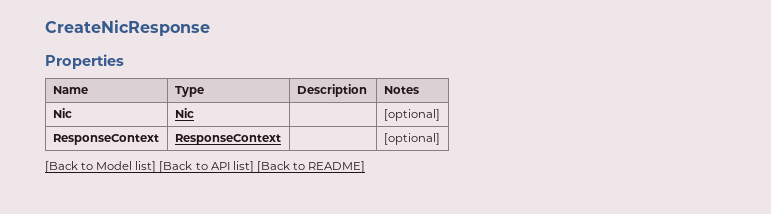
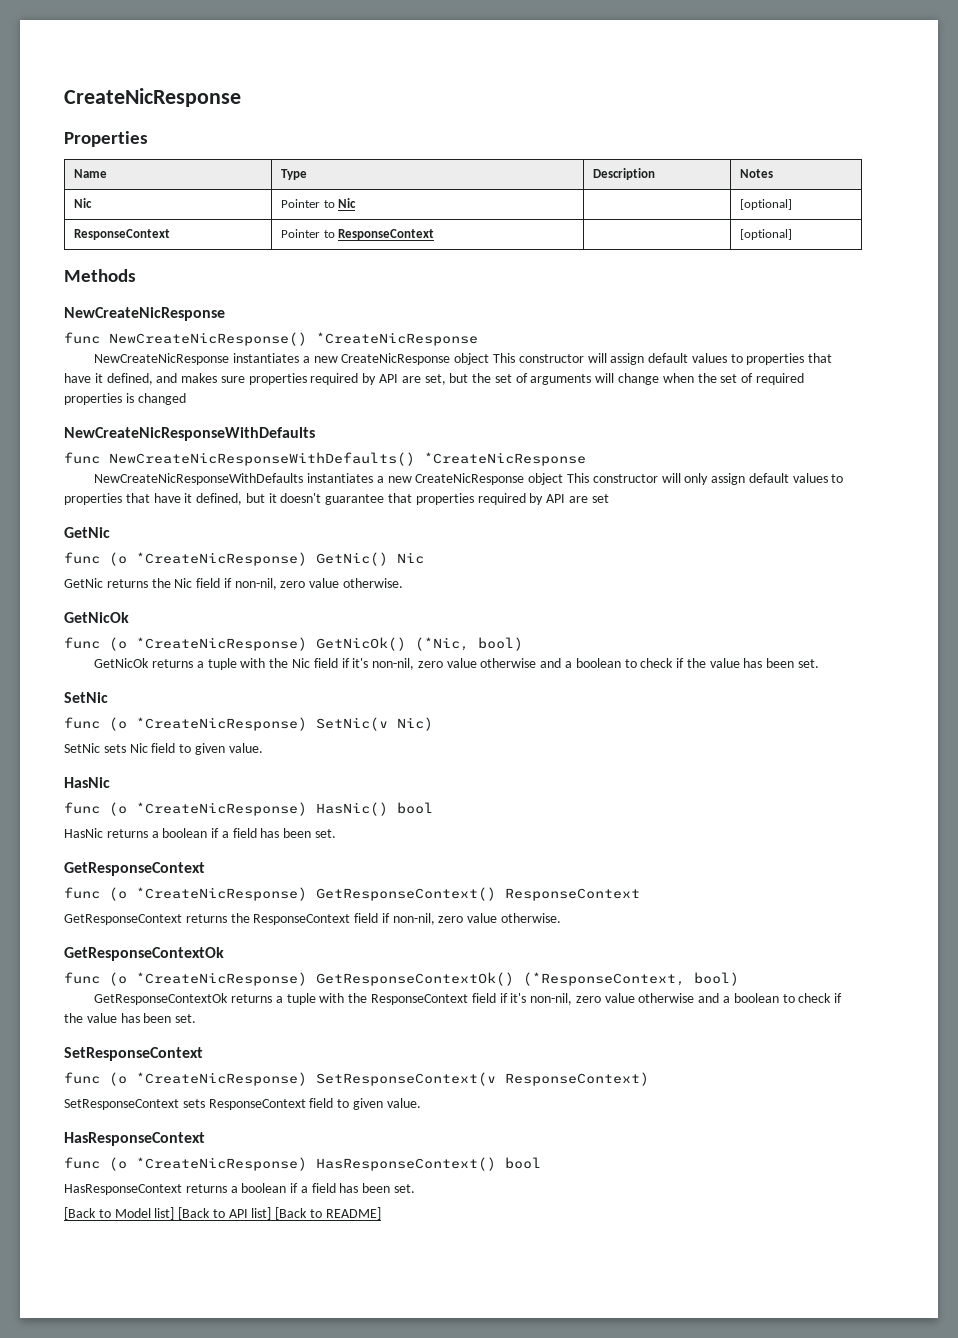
(72, 113) none -> [281,199,335,208] Pointer to
(159, 139) none -> [281,229,335,238] Pointer to
(440, 139) none -> [64,269,136,282] [64,307,225,321] [64,332,478,346] [94,353,833,365] [64,373,804,385] [64,393,186,405] [64,427,315,441] [64,452,586,466] [94,473,844,485] [64,493,609,505] [64,527,110,538] [64,552,424,566] [64,578,404,590] [64,612,129,623] [64,637,523,651] [94,658,820,670] [64,692,108,703] [64,717,433,731] [64,743,263,755] [64,777,110,788] [64,802,433,816] [64,828,337,838] [64,862,205,876] [64,887,640,901] [64,913,562,925] [64,947,224,961] [64,972,739,986] [94,993,843,1005] [64,1013,197,1023] [64,1047,203,1061] [64,1072,649,1086] [64,1098,421,1110] [64,1132,205,1146] [64,1157,541,1171] [64,1183,416,1195] // Methods // NewCreateNicResponse // func NewCreateNicResponse() *CreateNicResponse // NewCreateNicResponse instantiates a new CreateNicResponse object This constructor will assign default values to properties that have it defined, and makes sure properties required by API are set, but the set of arguments will change when the set of required properties is changed // NewCreateNicResponseWithDefaults // func NewCreateNicResponseWithDefaults() *CreateNicResponse // NewCreateNicResponseWithDefaults instantiates a new CreateNicResponse object This constructor will only assign default values to properties that have it defined, but it doesn't guarantee that properties required by API are set // GetNic // func (o *CreateNicResponse) GetNic() Nic // GetNic returns the Nic field if non-nil, zero value otherwise. // GetNicOk // func (o *CreateNicResponse) GetNicOk() (*Nic, bool) // GetNicOk returns a tuple with the Nic field if it's non-nil, zero value otherwise and a boolean to check if the value has been set. // SetNic // func (o *CreateNicResponse) SetNic(v Nic) // SetNic sets Nic field to given value. // HasNic // func (o *CreateNicResponse) HasNic() bool // HasNic returns a boolean if a field has been set. // GetResponseContext // func (o *CreateNicResponse) GetResponseContext() ResponseContext // GetResponseContext returns the ResponseContext field if non-nil, zero value otherwise. // GetResponseContextOk // func (o *CreateNicResponse) GetResponseContextOk() (*ResponseContext, bool) // GetResponseContextOk returns a tuple with the ResponseContext field if it's non-nil, zero value otherwise and a boolean to check if the value has been set. // SetResponseContext // func (o *CreateNicResponse) SetResponseContext(v ResponseContext) // SetResponseContext sets ResponseContext field to given value. // HasResponseContext // func (o *CreateNicResponse) HasResponseContext() bool // HasResponseContext returns a boolean if a field has been set.

